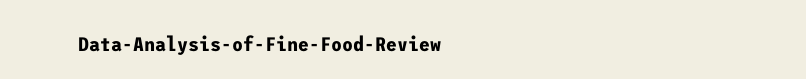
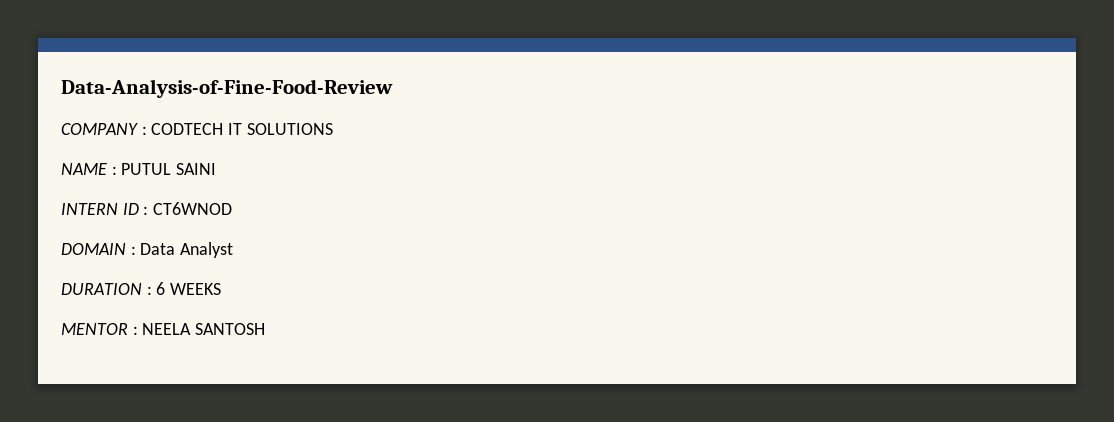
(441, 45) none -> [61,123,333,135] [61,163,217,175] [61,202,233,215] [61,242,234,258] [61,282,222,295] [61,323,266,335] // COMPANY : CODTECH IT SOLUTIONS // NAME : PUTUL SAINI // INTERN ID : CT6WNOD // DOMAIN : Data Analyst // DURATION : 6 WEEKS // MENTOR : NEELA SANTOSH

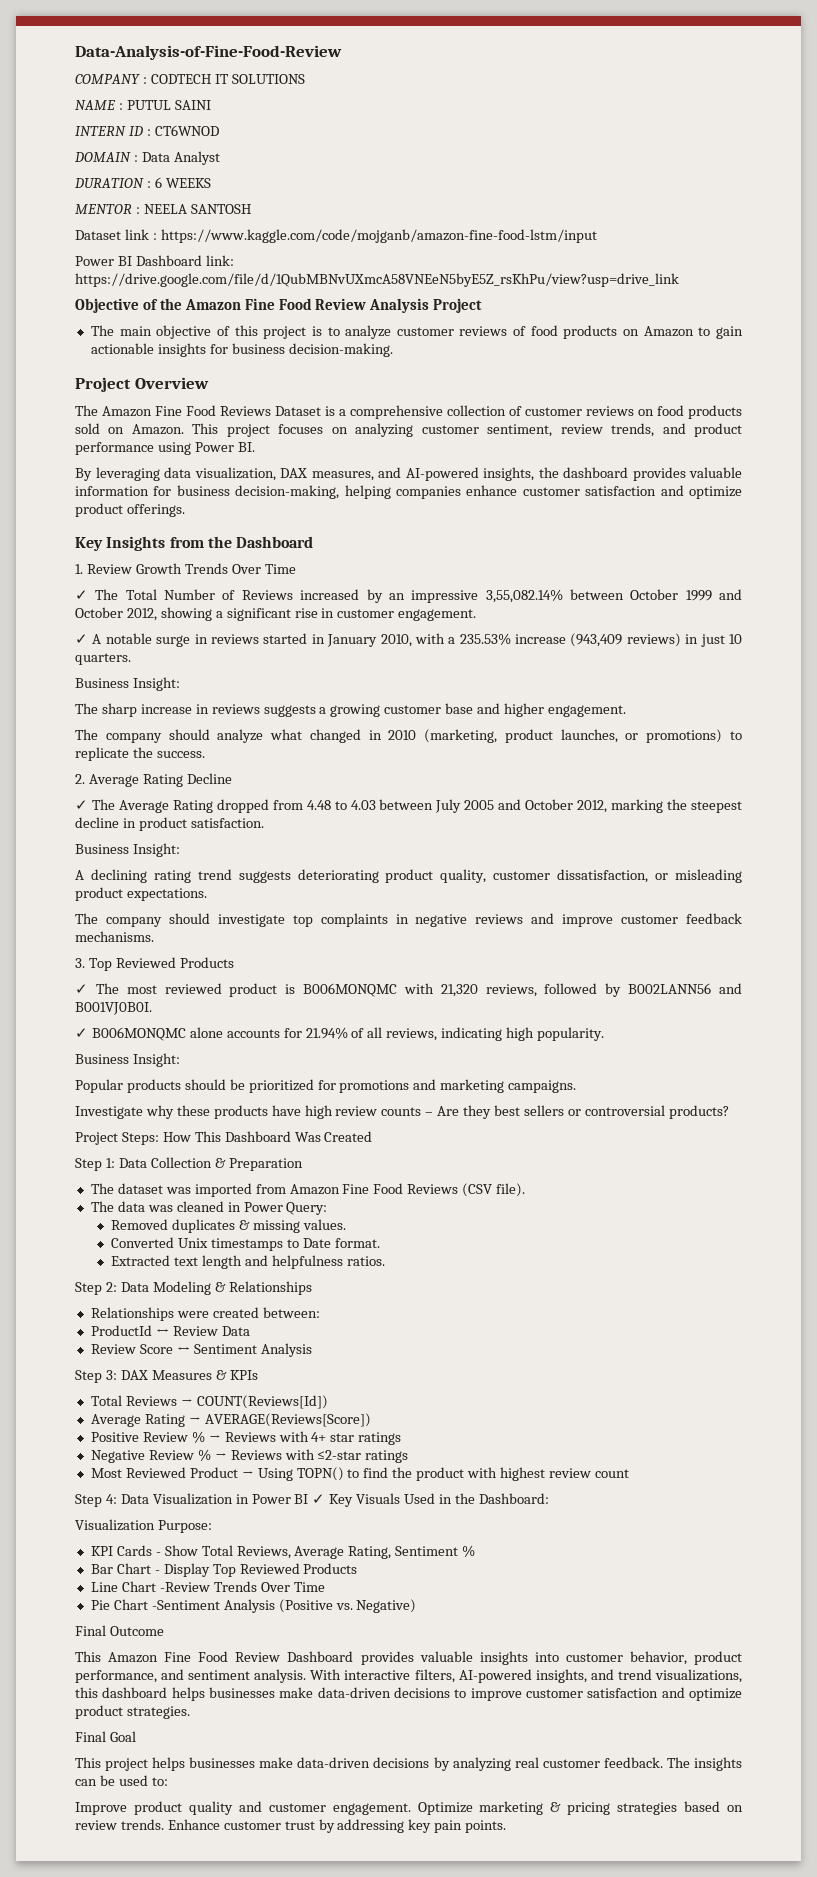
(266, 329) none -> [75,229,597,243] [75,255,234,266] [75,273,679,287] [75,298,483,313] [90,325,743,339] [90,343,393,357] [75,377,209,392] [75,405,742,419] [75,423,742,437] [75,442,255,455] [75,467,742,481] [75,485,742,499] [75,503,185,517] [75,536,314,551] [75,563,296,574] [75,589,743,603] [75,607,477,621] [75,633,743,647] [75,653,131,665] [75,677,180,691] [75,703,626,717] [75,729,742,743] [75,747,205,761] [75,773,232,787] [75,799,743,813] [75,817,264,831] [75,843,180,857] [75,869,742,883] [75,887,207,901] [75,913,742,927] [75,931,154,942] [75,957,234,971] [75,983,742,997] [75,1002,152,1015] [75,1027,605,1041] [75,1053,180,1067] [75,1079,577,1093] [75,1105,729,1119] [75,1131,373,1145] [75,1157,303,1171] [90,1183,526,1197] [90,1201,328,1215] [111,1219,346,1233] [111,1237,380,1251] [111,1255,385,1269] [75,1281,312,1295] [90,1307,320,1321] [90,1325,250,1336] [90,1343,312,1357] [75,1370,258,1383] [90,1395,328,1409] [90,1413,371,1427] [90,1431,402,1445] [90,1449,409,1463] [90,1467,629,1481] [75,1493,549,1507] [75,1519,212,1533] [90,1545,476,1559] [90,1563,358,1577] [90,1581,325,1592] [90,1599,417,1613] [75,1625,164,1636] [75,1651,742,1665] [75,1669,742,1683] [75,1687,742,1701] [75,1705,190,1719] [75,1731,136,1742] [75,1757,743,1771] [75,1775,168,1786] [75,1801,743,1815] [75,1819,507,1833] // Dataset link : https://www.kaggle.com/code/mojganb/amazon-fine-food-lstm/input // Power BI Dashboard link: https://drive.google.com/file/d/1QubMBNvUXmcA58VNEeN5byE5Z_rsKhPu/view?usp=drive_link // Objective of the Amazon Fine Food Review Analysis Project // The main objective of this project is to analyze customer reviews of food products on Amazon to gain actionable insights for business decision-making. // Project Overview // The Amazon Fine Food Reviews Dataset is a comprehensive collection of customer reviews on food products sold on Amazon. This project focuses on analyzing customer sentiment, review trends, and product performance using Power BI. // By leveraging data visualization, DAX measures, and AI-powered insights, the dashboard provides valuable information for business decision-making, helping companies enhance customer satisfaction and optimize product offerings. // Key Insights from the Dashboard // 1. Review Growth Trends Over Time // ✓ The Total Number of Reviews increased by an impressive 3,55,082.14% between October 1999 and October 2012, showing a significant rise in customer engagement. // ✓ A notable surge in reviews started in January 2010, with a 235.53% increase (943,409 reviews) in just 10 quarters. // Business Insight: // The sharp increase in reviews suggests a growing customer base and higher engagement. // The company should analyze what changed in 2010 (marketing, product launches, or promotions) to replicate the success. // 2. Average Rating Decline // ✓ The Average Rating dropped from 4.48 to 4.03 between July 2005 and October 2012, marking the steepest decline in product satisfaction. // Business Insight: // A declining rating trend suggests deteriorating product quality, customer dissatisfaction, or misleading product expectations. // The company should investigate top complaints in negative reviews and improve customer feedback mechanisms. // 3. Top Reviewed Products // ✓ The most reviewed product is B006MONQMC with 21,320 reviews, followed by B002LANN56 and B001VJ0B0I. // ✓ B006MONQMC alone accounts for 21.94% of all reviews, indicating high popularity. // Business Insight: // Popular products should be prioritized for promotions and marketing campaigns. // Investigate why these products have high review counts – Are they best sellers or controversial products? // Project Steps: How This Dashboard Was Created // Step 1: Data Collection & Preparation // The dataset was imported from Amazon Fine Food Reviews (CSV file). // The data was cleaned in Power Query: // Removed duplicates & missing values. // Converted Unix timestamps to Date format. // Extracted text length and helpfulness ratios. // Step 2: Data Modeling & Relationships // Relationships were created between: // ProductId ↔ Review Data // Review Score ↔ Sentiment Analysis // Step 3: DAX Measures & KPIs // Total Reviews → COUNT(Reviews[Id]) // Average Rating → AVERAGE(Reviews[Score]) // Positive Review % → Reviews with 4+ star ratings // Negative Review % → Reviews with ≤2-star ratings // Most Reviewed Product → Using TOPN() to find the product with highest review count // Step 4: Data Visualization in Power BI ✓ Key Visuals Used in the Dashboard: // Visualization Purpose: // KPI Cards - Show Total Reviews, Average Rating, Sentiment % // Bar Chart - Display Top Reviewed Products // Line Chart -Review Trends Over Time // Pie Chart -Sentiment Analysis (Positive vs. Negative) // Final Outcome // This Amazon Fine Food Review Dashboard provides valuable insights into customer behavior, product performance, and sentiment analysis. With interactive filters, AI-powered insights, and trend visualizations, this dashboard helps businesses make data-driven decisions to improve customer satisfaction and optimize product strategies. // Final Goal // This project helps businesses make data-driven decisions by analyzing real customer feedback. The insights can be used to: // Improve product quality and customer engagement. Optimize marketing & pricing strategies based on review trends. Enhance customer trust by addressing key pain points.

